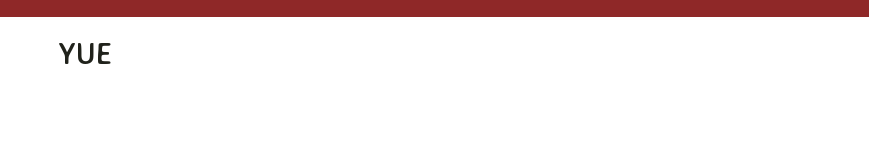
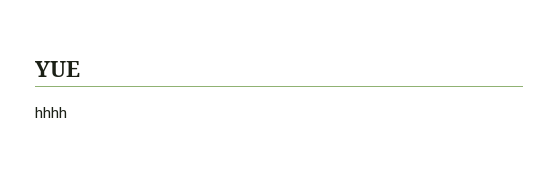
(112, 53) none -> [35,107,67,118] // hhhh

